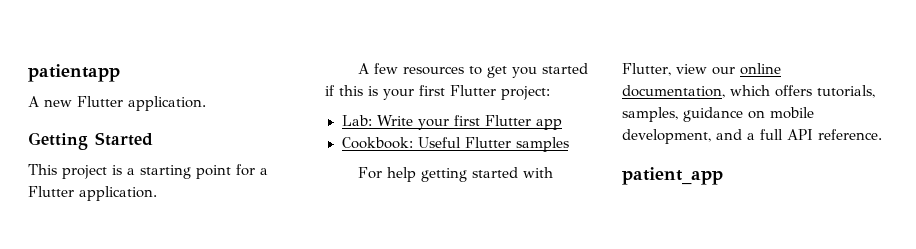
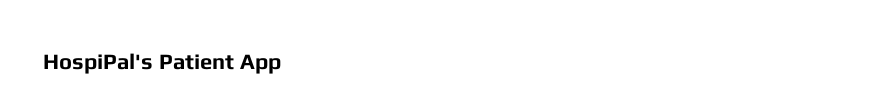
[28,64,120,82] [28,96,206,111] [28,132,153,150] [28,164,268,179] [28,186,157,201] [357,63,588,78] [325,85,550,100] [341,115,563,130] [341,137,569,152] [357,167,553,182] [622,63,781,76] [622,85,875,98] [622,107,814,122] [622,129,882,144] [622,167,723,185] patientapp // A new Flutter application. // Getting Started // This project is a starting point for a Flutter application. // A few resources to get you started if this is your first Flutter project: // Lab: Write your first Flutter app // Cookbook: Useful Flutter samples // For help getting started with Flutter, view our online documentation, which offers tutorials, samples, guidance on mobile development, and a full API reference. // patient_app -> [43,53,281,74] HospiPal's Patient App

